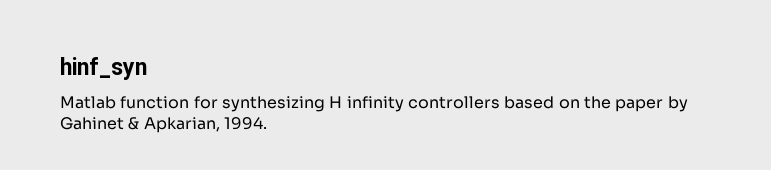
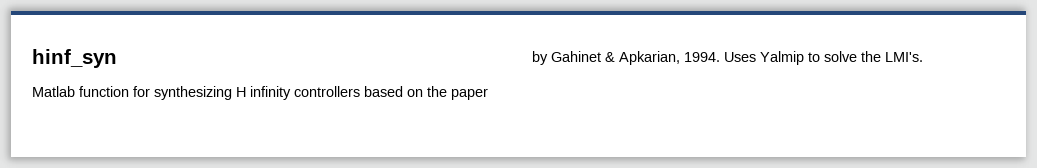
(267, 123) none -> [724,51,923,65] Uses Yalmip to solve the LMI's.

